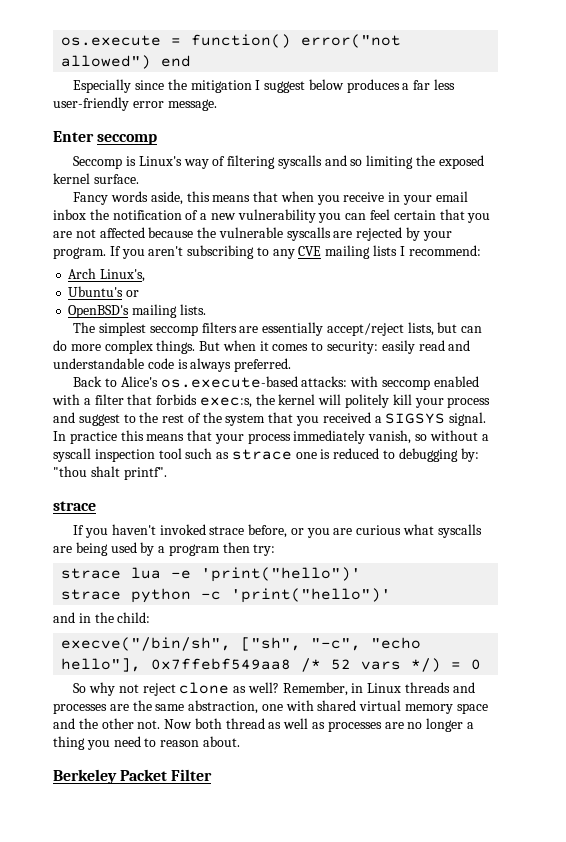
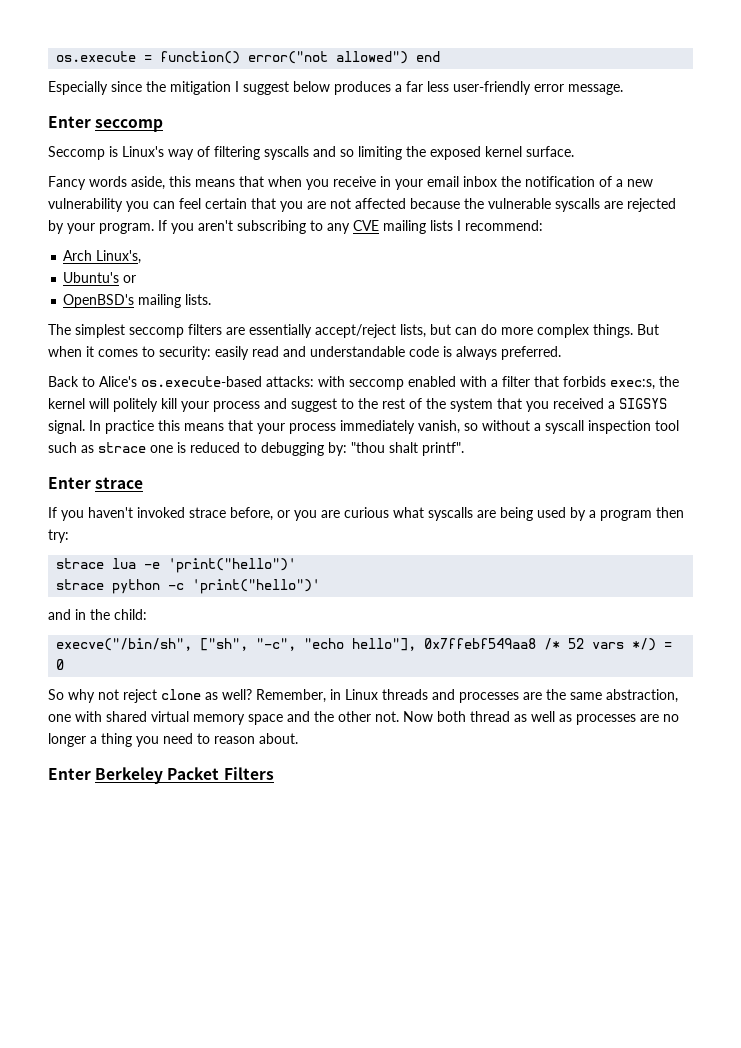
(167, 473) none -> [48,477,91,489] Enter
(240, 741) none -> [48,768,91,780] Enter
[171,769,213,781] Filter -> [223,767,274,780] Filters

